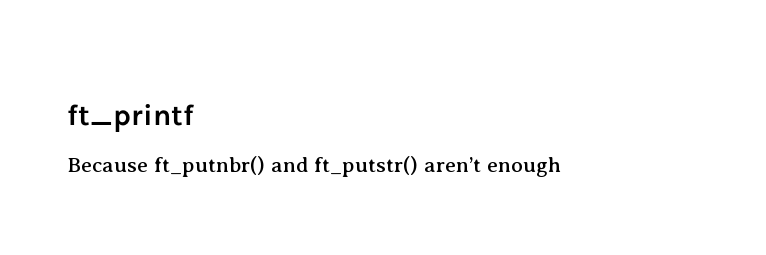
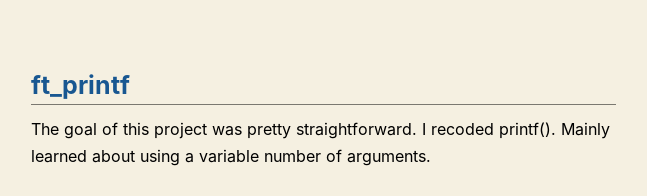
[67,156,562,177] Because ft_putnbr() and ft_putstr() aren’t enough -> [31,122,610,139] [31,149,431,166] The goal of this project was pretty straightforward. I recoded printf(). Mainly learned about using a variable number of arguments.

